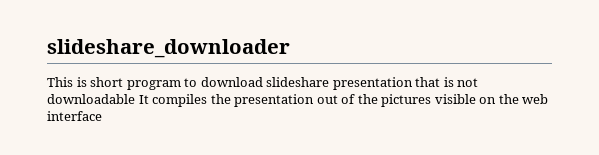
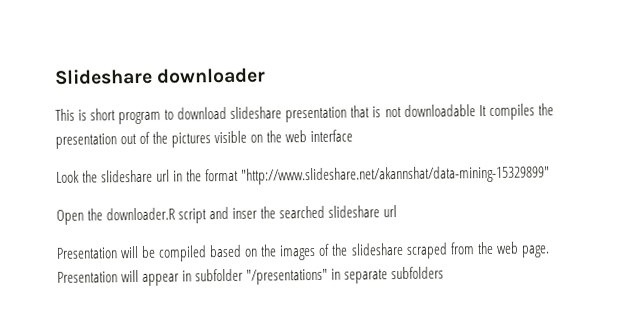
[47,39,290,58] slideshare_downloader -> [54,67,267,85] Slideshare downloader
(102, 116) none -> [56,165,551,185] [56,205,398,225] [56,241,550,262] [57,266,445,286] // Look the slideshare url in the format "http://www.slideshare.net/akannshat/data-mining-15329899" // Open the downloader.R script and inser the searched slideshare url // Presentation will be compiled based on the images of the slideshare scraped from the web page. Presentation will appear in subfolder "/presentations" in separate subfolders

